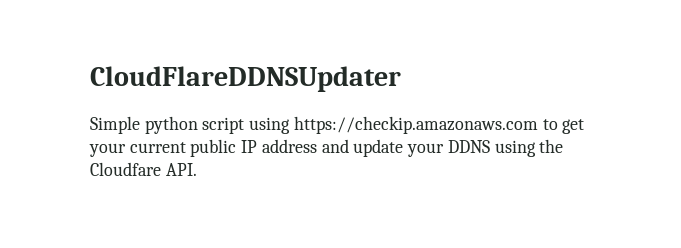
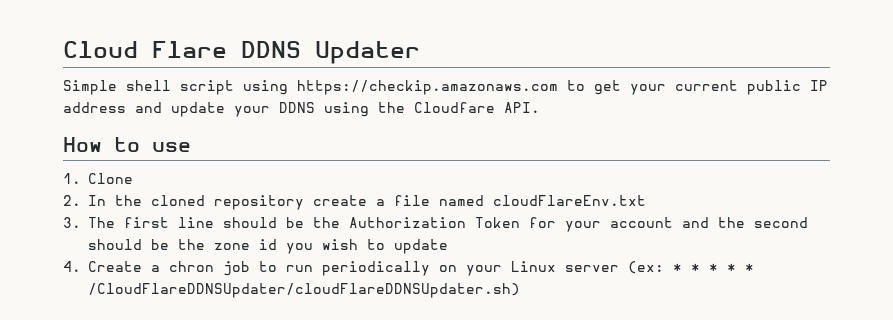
[90,66,401,92] CloudFlareDDNSUpdater -> [63,41,420,64] Cloud Flare DDNS Updater
[144,116,198,134] python -> [126,80,171,91] shell
(197, 169) none -> [63,137,191,152] [63,173,133,184] [63,195,646,210] [63,217,808,232] [88,239,448,254] [63,261,754,276] [88,283,520,298] // How to use // 1. Clone // 2. In the cloned repository create a file named cloudFlareEnv.txt // 3. The first line should be the Authorization Token for your account and the second should be the zone id you wish to update // 4. Create a chron job to run periodically on your Linux server (ex: * * * * * /CloudFlareDDNSUpdater/cloudFlareDDNSUpdater.sh)

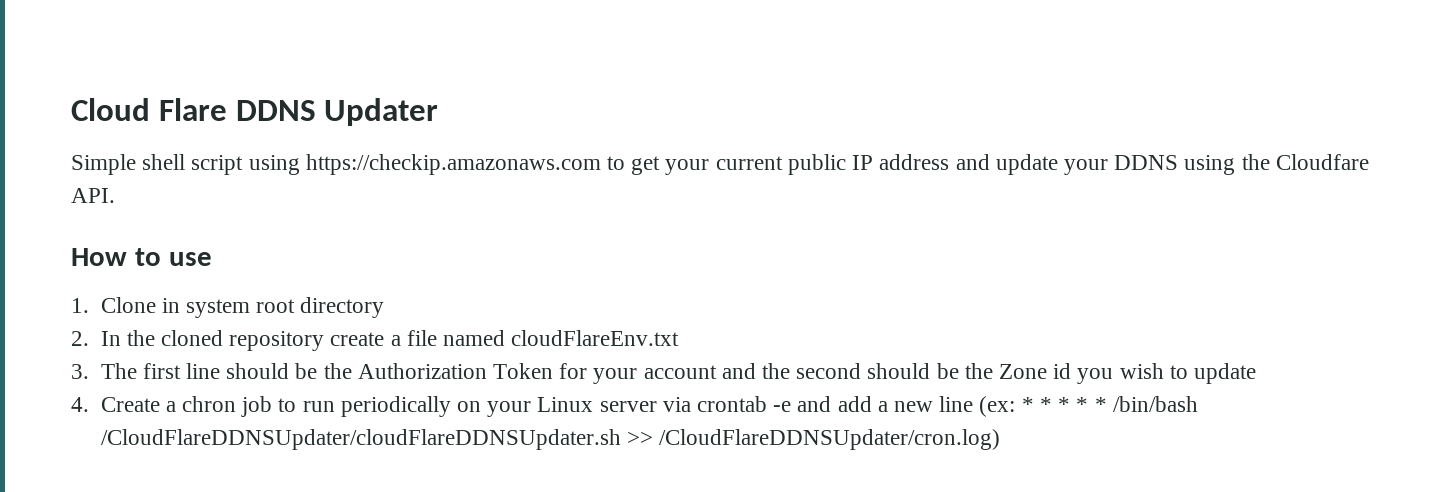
(133, 178) none -> [161,297,385,318] in system root directory
[214,243,250,250] zone -> [999,364,1048,379] Zone
(619, 268) none -> [662,396,974,412] via crontab -e and add a new line
[88,283,520,298] /CloudFlareDDNSUpdater/cloudFlareDDNSUpdater.sh) -> [1112,396,1198,412] [100,429,1000,450] /bin/bash /CloudFlareDDNSUpdater/cloudFlareDDNSUpdater.sh >> /CloudFlareDDNSUpdater/cron.log)

